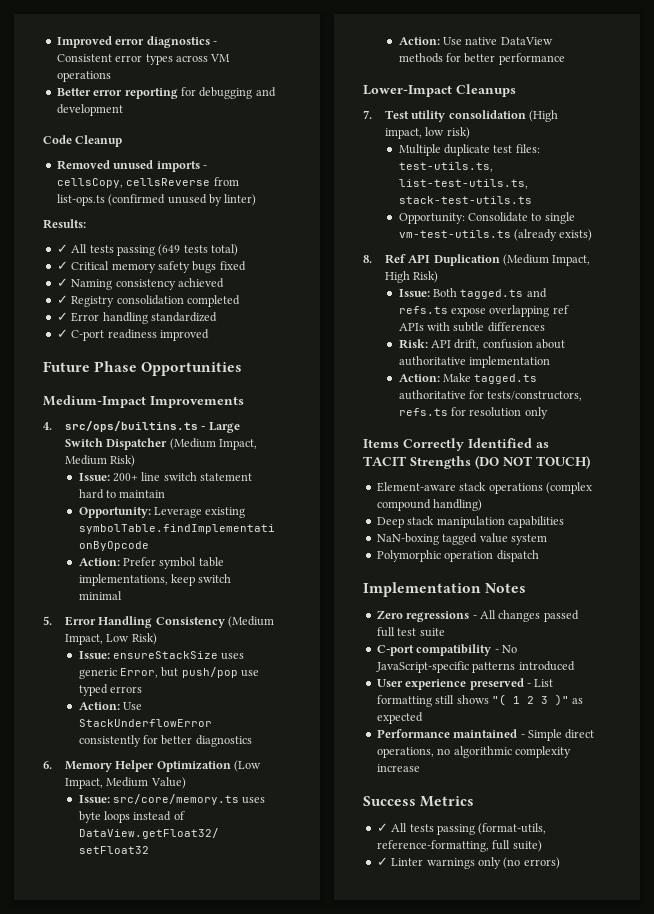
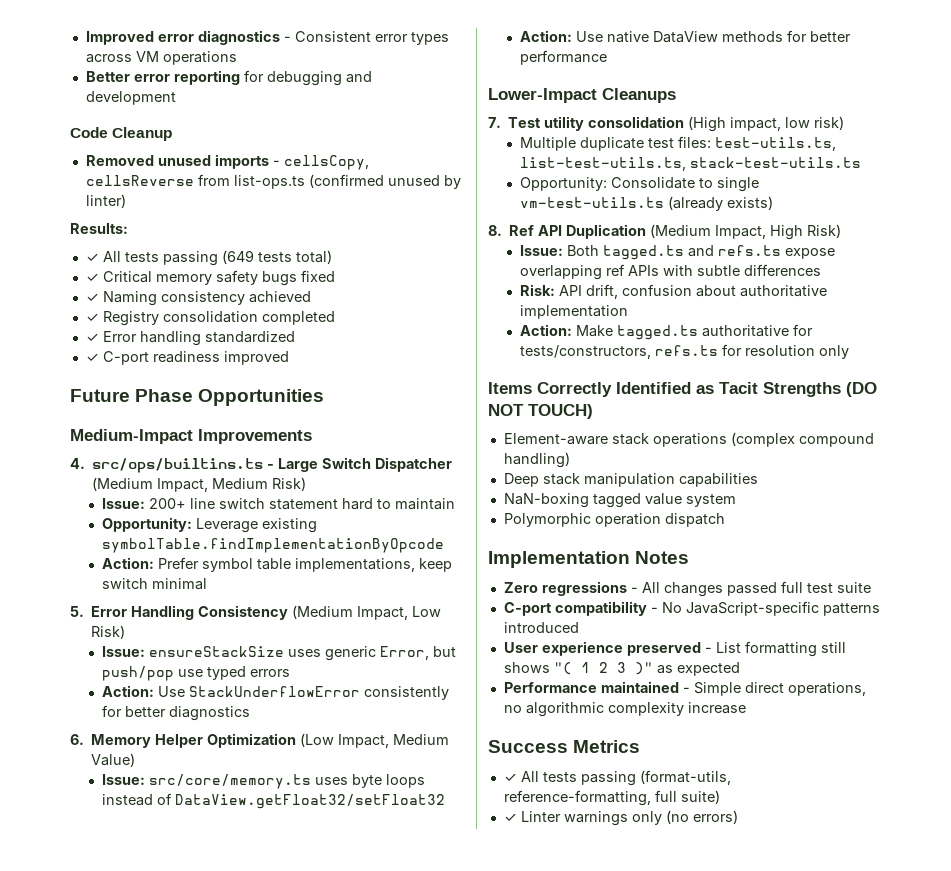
[363,456,407,466] TACIT -> [719,382,758,394] Tacit

